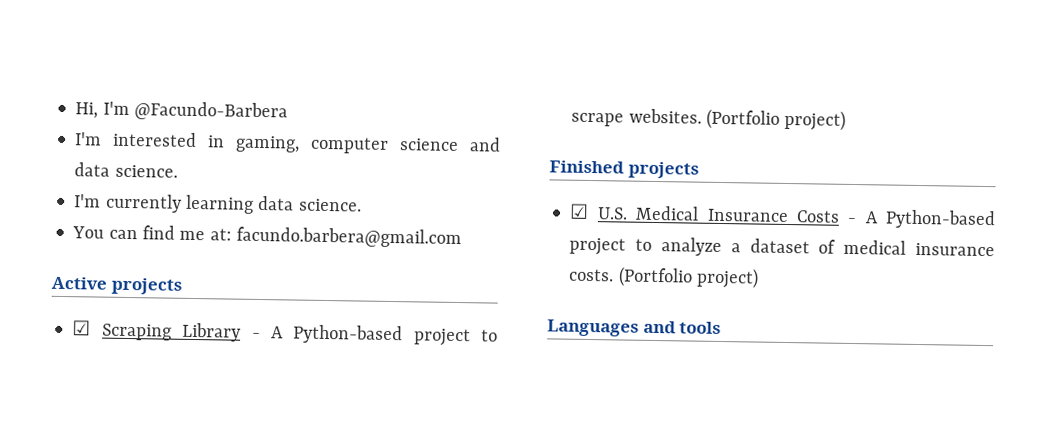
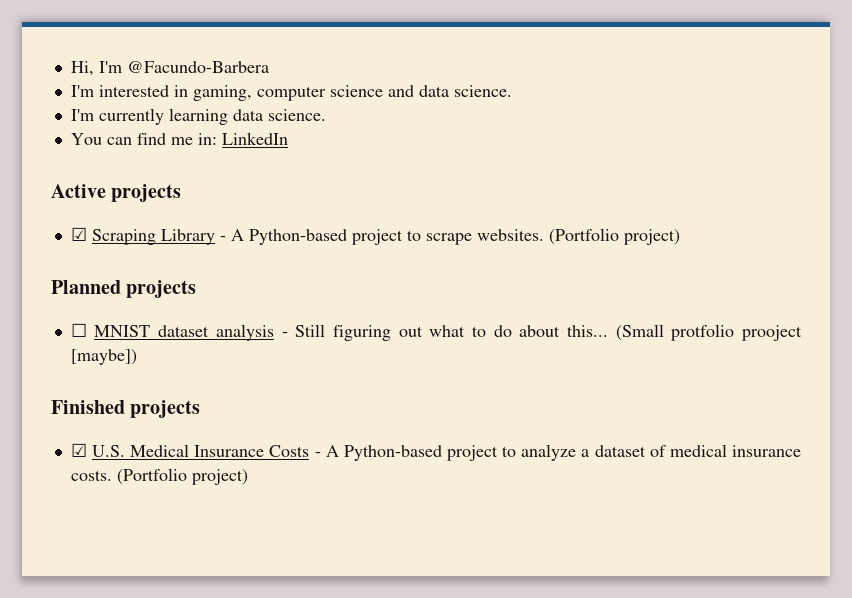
[209,226,462,249] at: facundo.barbera@gmail.com -> [197,132,288,145] in: LinkedIn
(847, 120) none -> [51,280,197,298] [70,323,802,341] [70,349,137,365] // Planned projects // ☐ MNIST dataset analysis - Still figuring out what to do about this... (Small protfolio prooject [maybe])
[547,319,722,337] // Languages and tools -> (248, 477) none

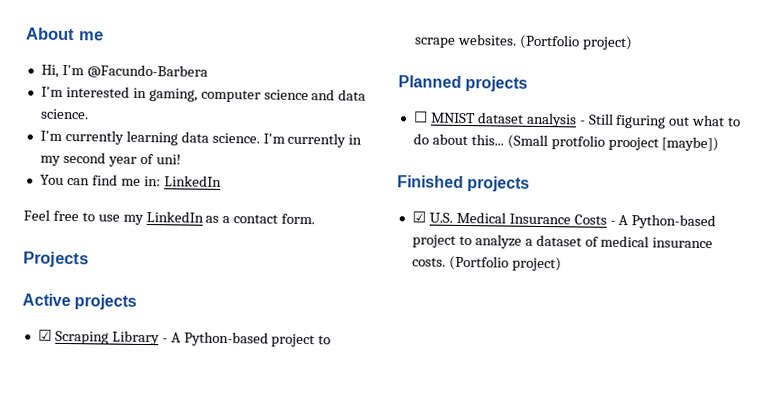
(70, 68) none -> [26,27,104,41] About me //
(326, 115) none -> [262,132,363,148] [39,151,181,167] I'm currently in my second year of uni!
(288, 138) none -> [23,209,316,225] [23,251,89,268] // Feel free to use my LinkedIn as a contact form. // Projects

